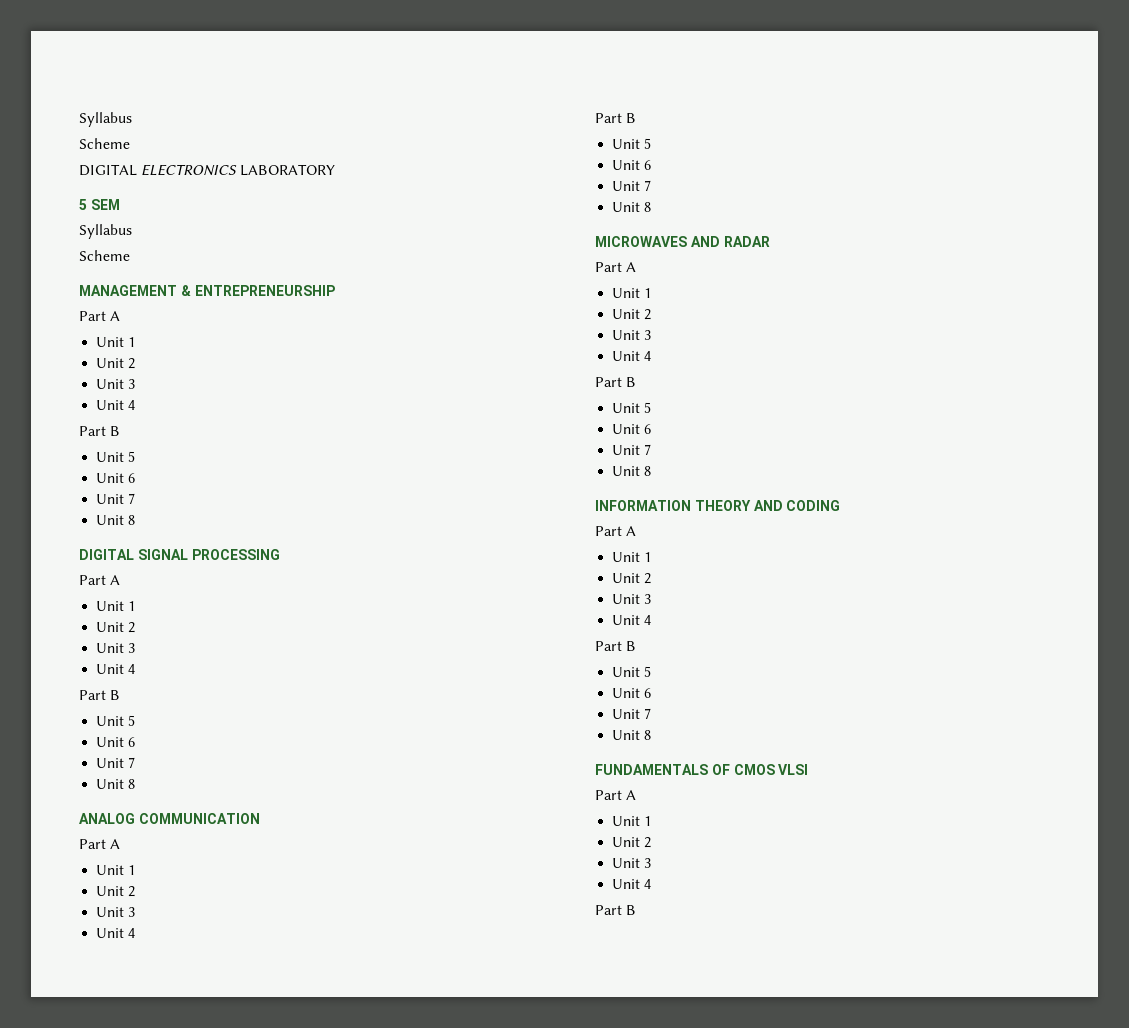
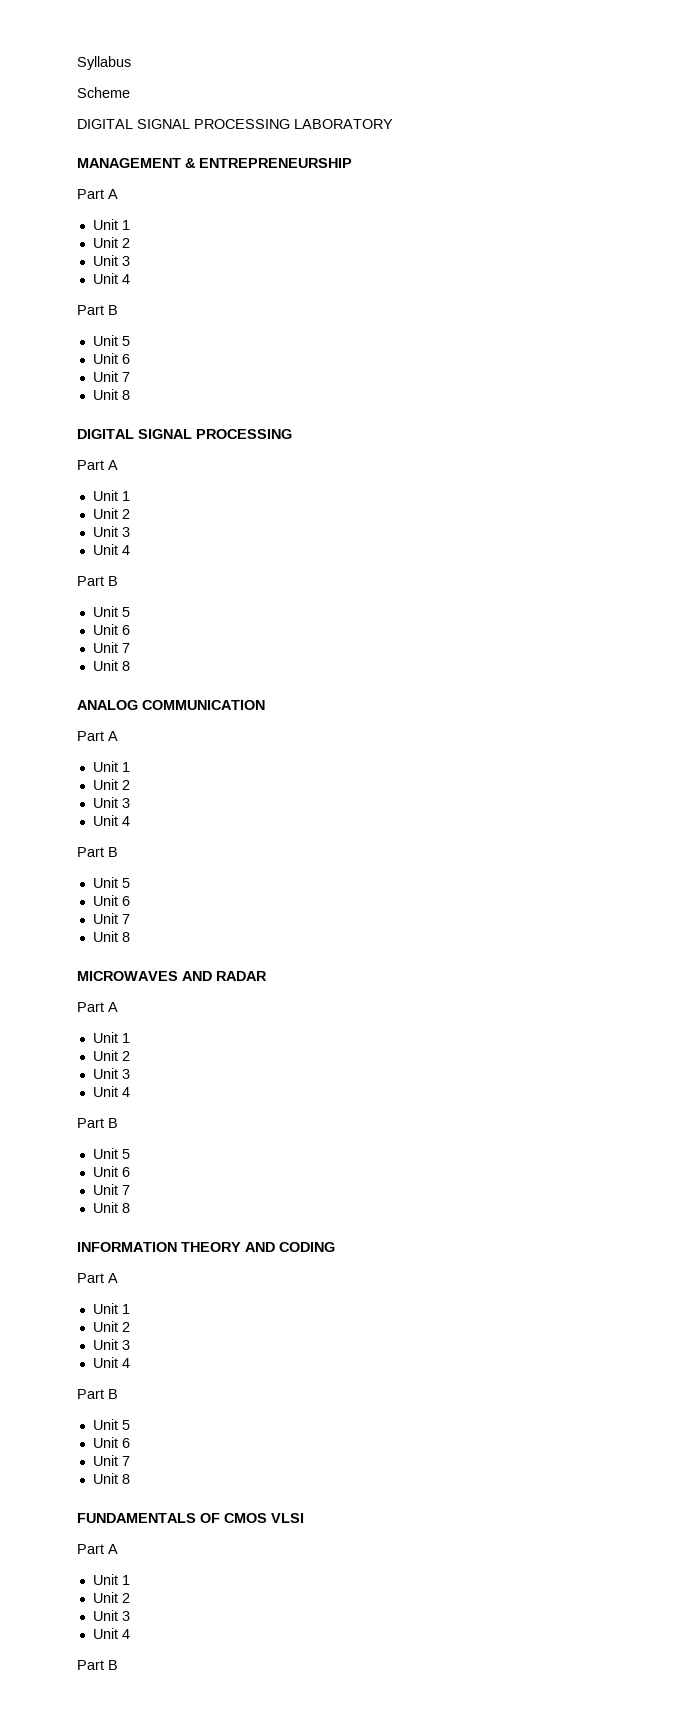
[141,164,238,176] ELECTRONICS -> [137,119,290,129] SIGNAL PROCESSING
[79,199,120,210] [79,224,132,239] [79,250,130,261] // 5 SEM // Syllabus // Scheme -> (393, 124) none

